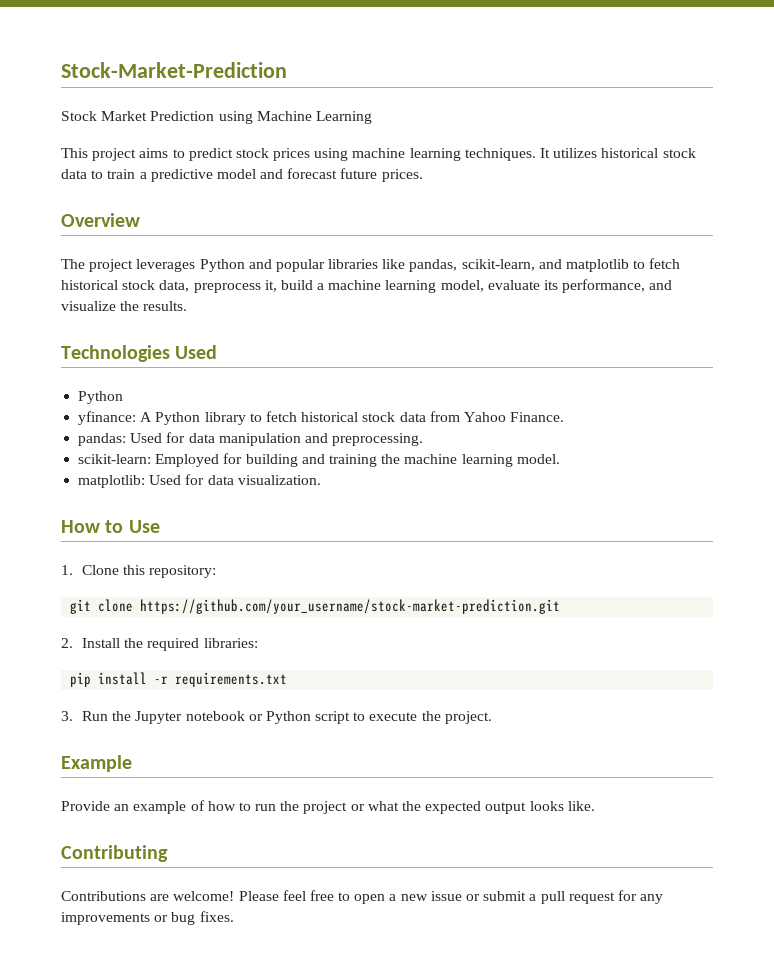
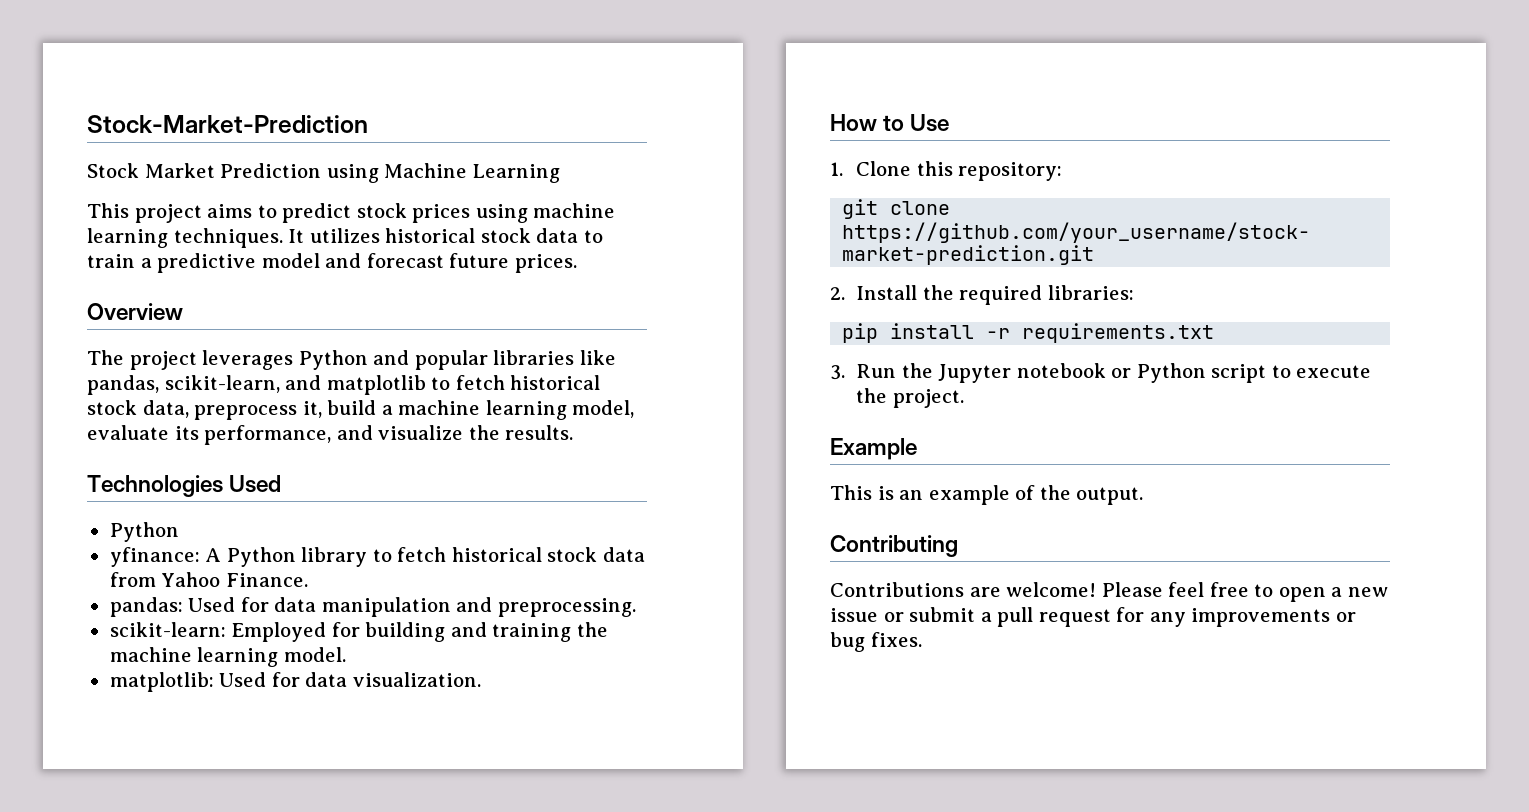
[61,801,110,811] Provide -> [830,485,894,500] This is
[207,801,595,814] how to run the project or what the expected output looks like. -> [1039,485,1144,505] the output.

